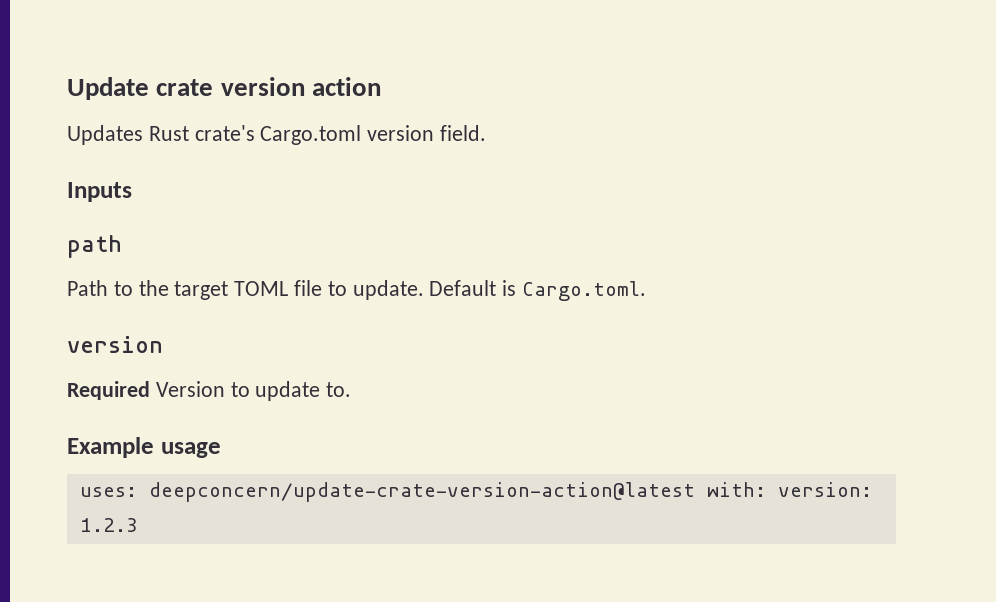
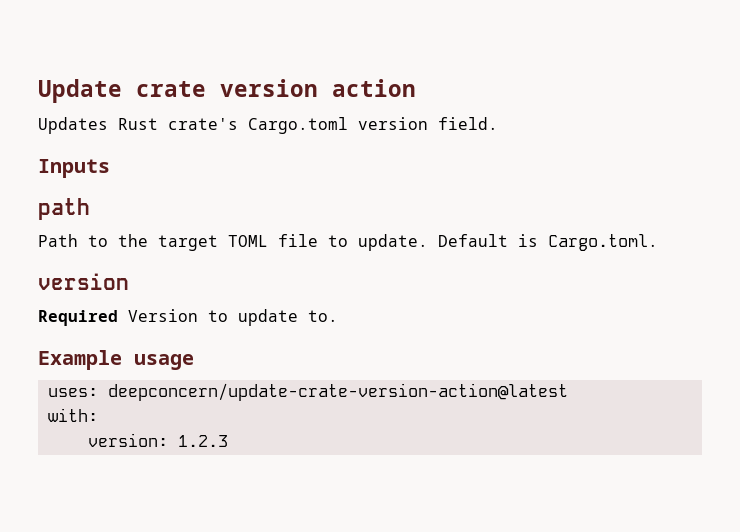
(695, 492) none -> (568, 392) //
(766, 489) none -> (98, 415) //

